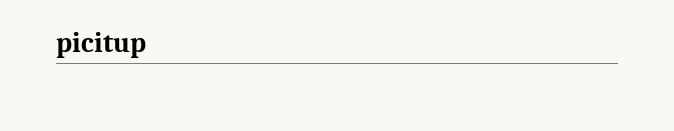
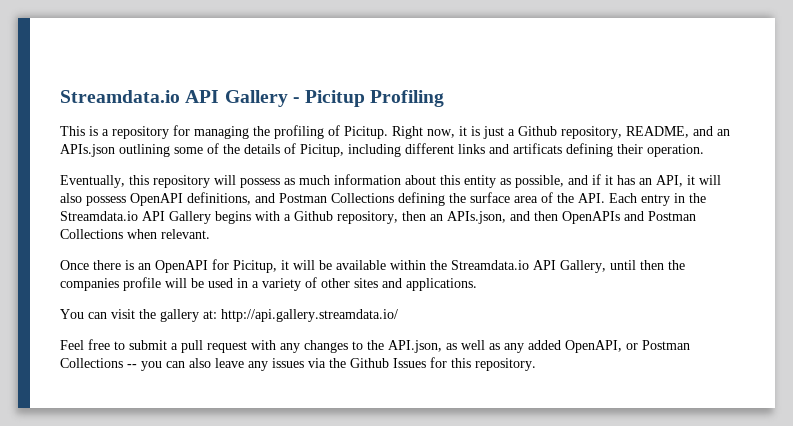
[56,32,146,58] picitup -> [60,90,445,107] [60,125,730,139] [60,143,704,157] [60,174,721,188] [60,192,706,206] [60,211,696,224] [60,229,210,239] [60,259,685,273] [60,277,477,291] [60,309,398,322] [60,339,690,353] [60,357,536,371] Streamdata.io API Gallery - Picitup Profiling // This is a repository for managing the profiling of Picitup. Right now, it is just a Github repository, README, and an APIs.json outlining some of the details of Picitup, including different links and artificats defining their operation. // Eventually, this repository will possess as much information about this entity as possible, and if it has an API, it will also possess OpenAPI definitions, and Postman Collections defining the surface area of the API. Each entry in the Streamdata.io API Gallery begins with a Github repository, then an APIs.json, and then OpenAPIs and Postman Collections when relevant. // Once there is an OpenAPI for Picitup, it will be available within the Streamdata.io API Gallery, until then the companies profile will be used in a variety of other sites and applications. // You can visit the gallery at: http://api.gallery.streamdata.io/ // Feel free to submit a pull request with any changes to the API.json, as well as any added OpenAPI, or Postman Collections -- you can also leave any issues via the Github Issues for this repository.

